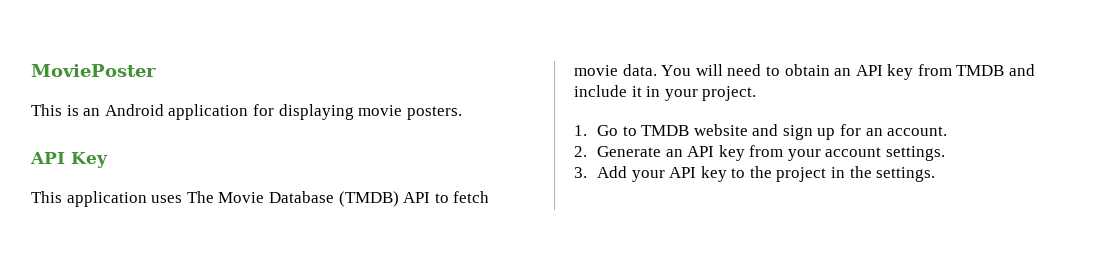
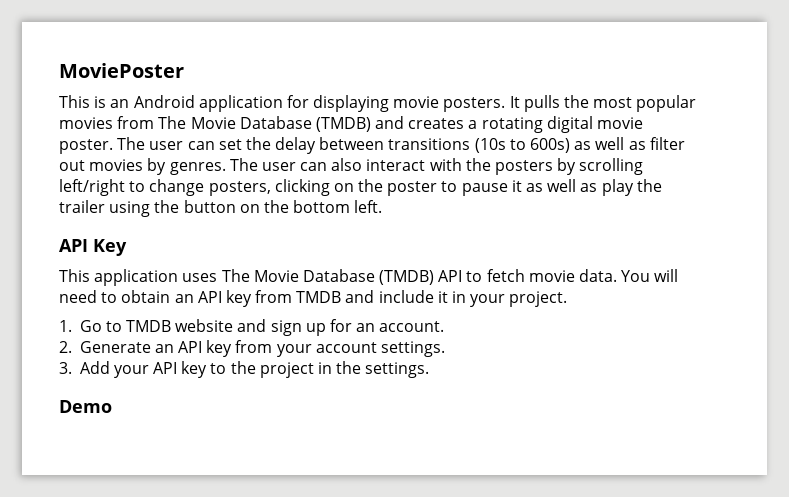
(462, 113) none -> [509,95,697,112] [59,116,644,133] [59,137,685,154] [59,158,644,175] [59,179,662,196] [59,200,383,217] It pulls the most popular movies from The Movie Database (TMDB) and creates a rotating digital movie poster. The user can set the delay between transitions (10s to 600s) as well as filter out movies by genres. The user can also interact with the posters by scrolling left/right to change posters, clicking on the poster to pause it as well as play the trailer using the button on the bottom left.
(936, 174) none -> [59,400,112,413] // Demo

